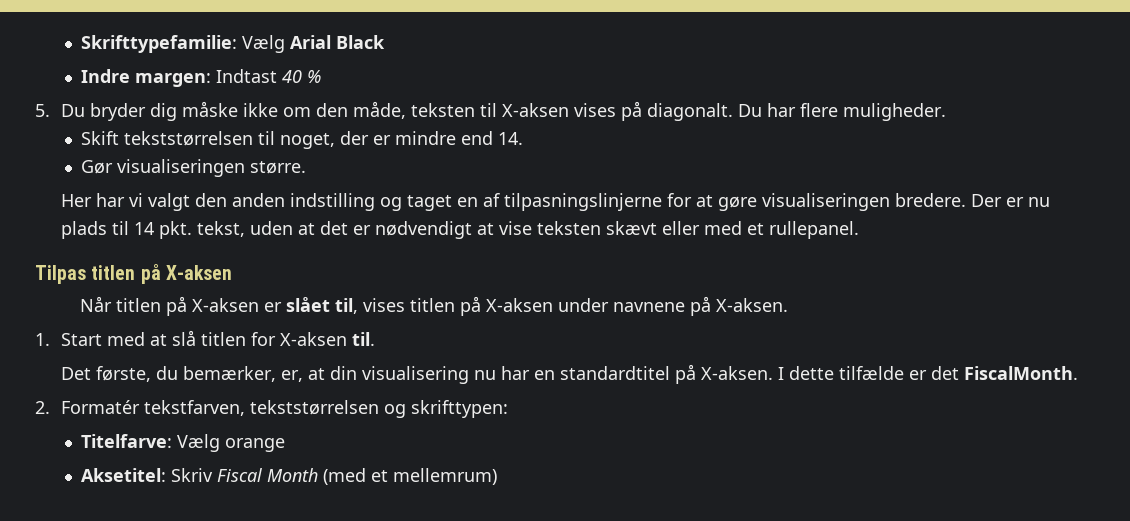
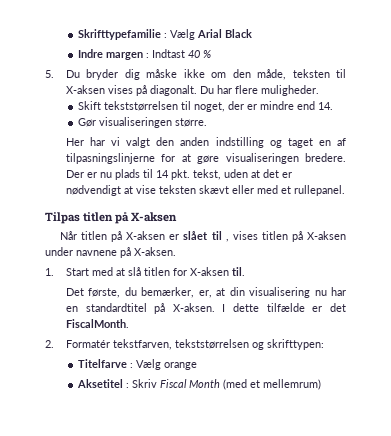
[80,35,237,53] Skrifttypefamilie: -> [77,29,167,40] Skrifttypefamilie :
[134,73,211,87] margen: -> [105,52,149,60] margen :
[335,298,359,314] til, -> [211,231,229,242] til ,
[80,434,172,448] Titelfarve: -> [77,359,133,368] Titelfarve :
[80,468,166,482] Aksetitel: -> [76,379,129,388] Aksetitel :

